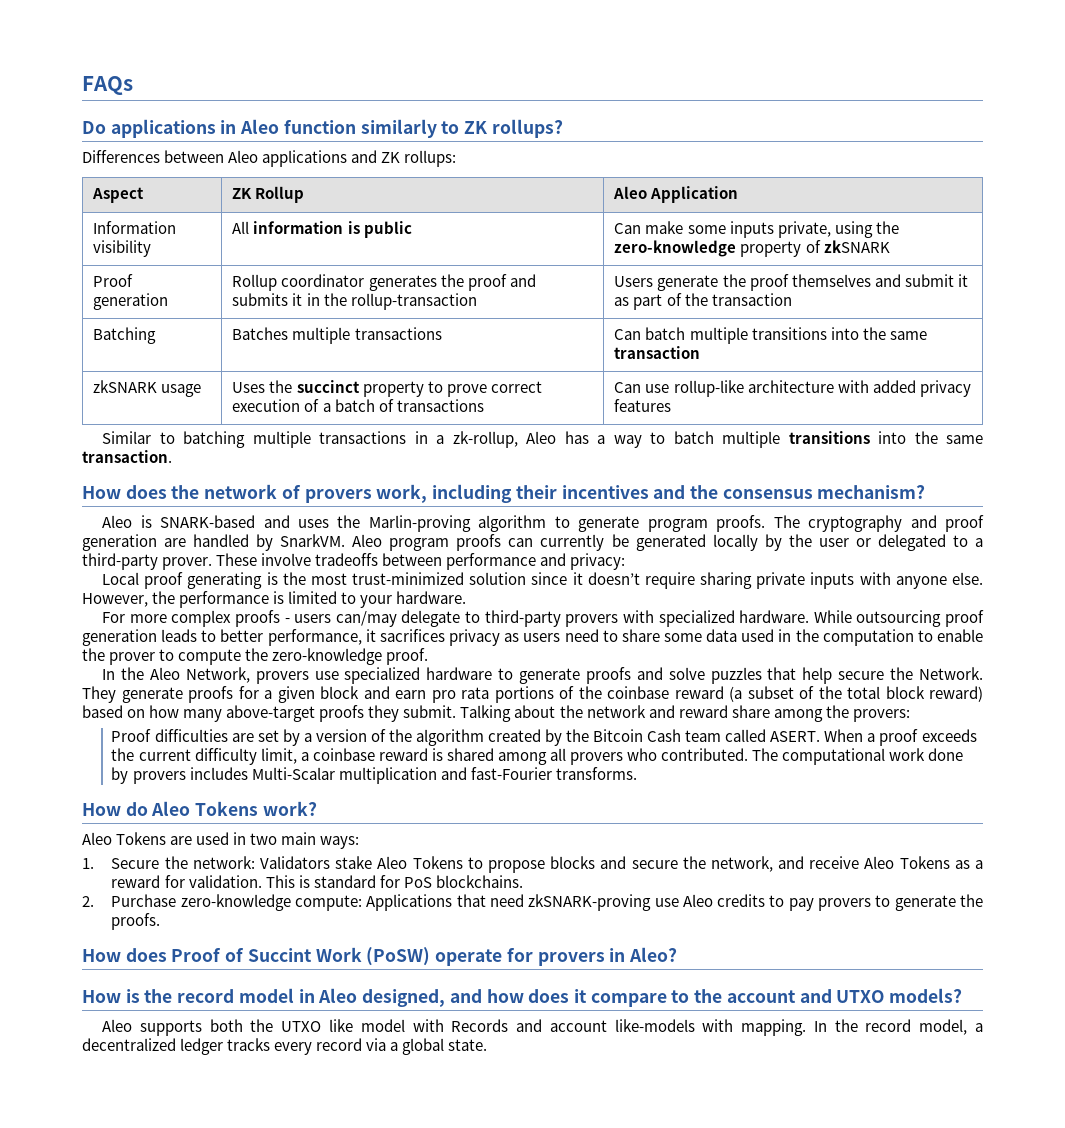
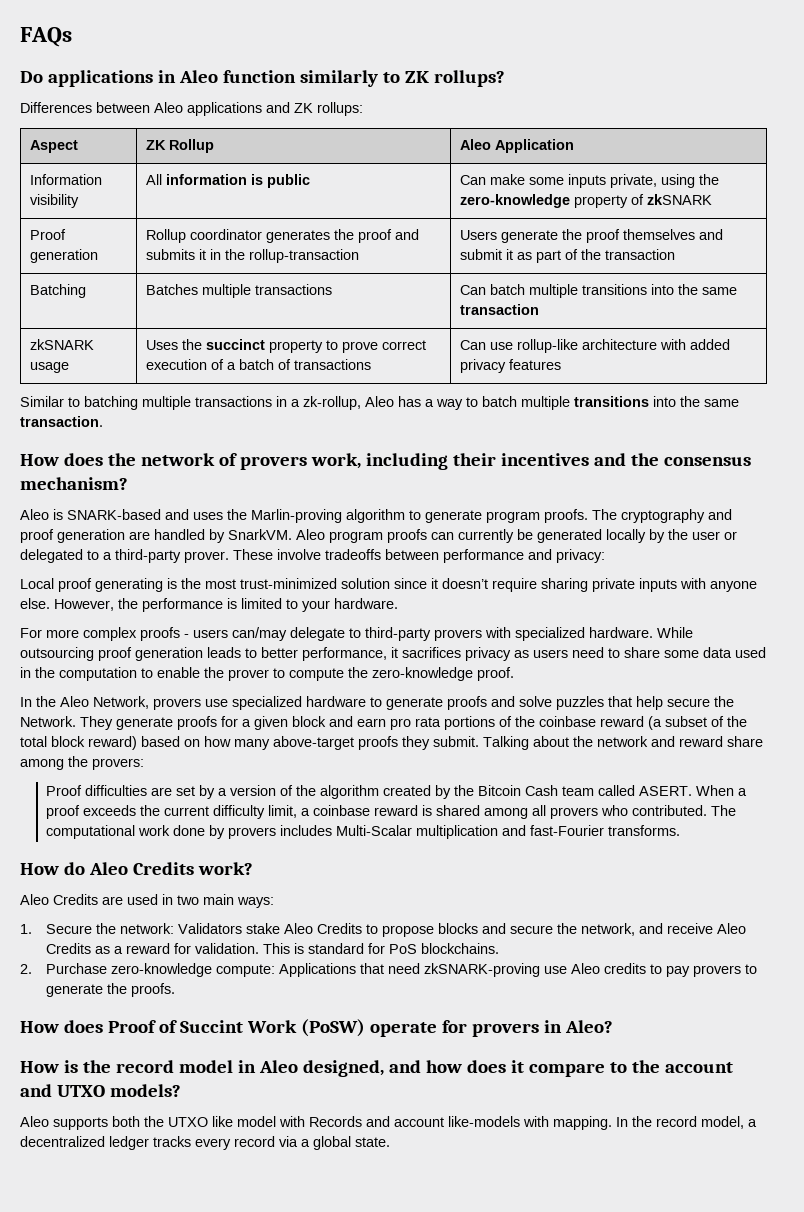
[195,801,259,816] Tokens -> [132,862,194,875] Credits
[116,832,167,845] Tokens -> [53,894,98,905] Credits
[412,856,463,869] Tokens -> [316,923,362,934] Credits
[899,856,950,869] Tokens -> [45,943,91,954] Credits

